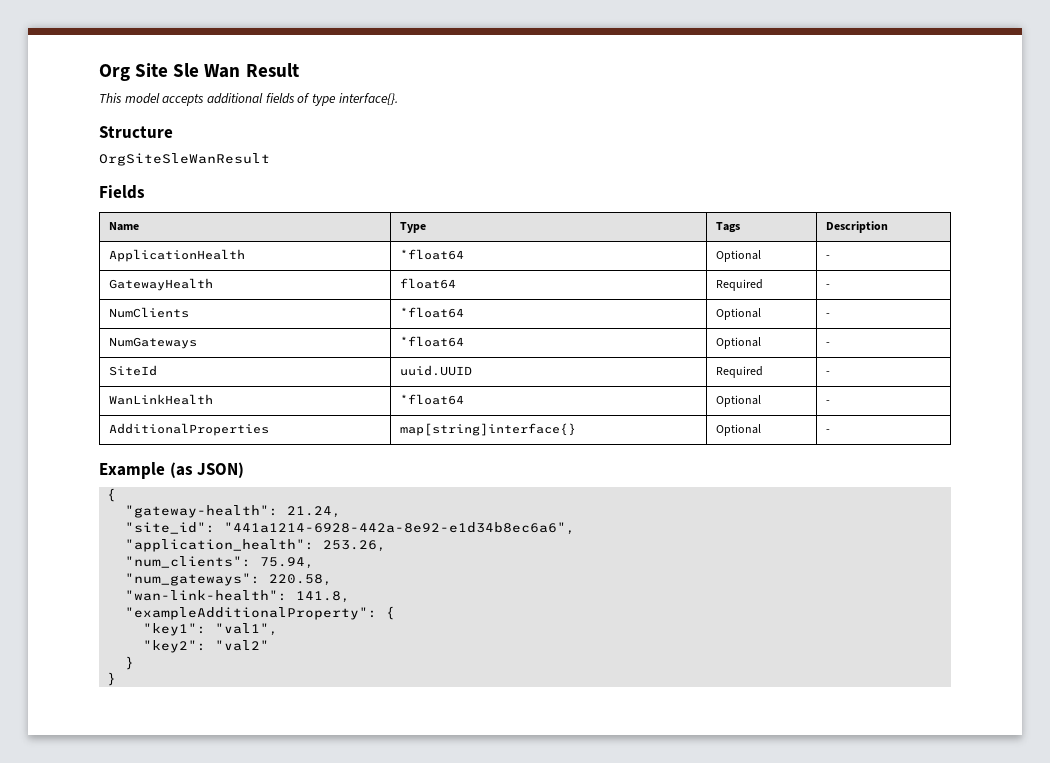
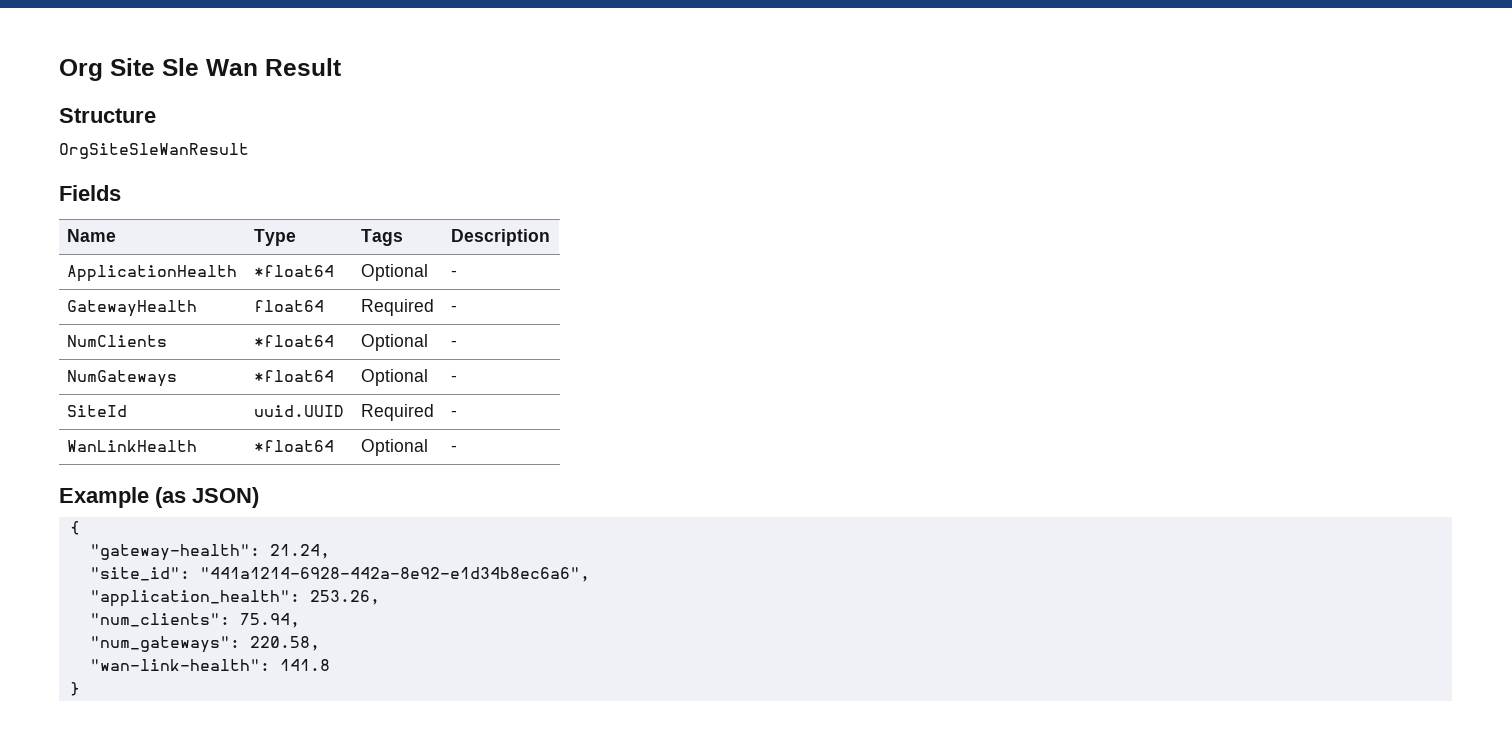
[99,93,398,106] // This model accepts additional fields of type interface{}. -> (341, 67) none
[109,423,270,436] [400,423,577,436] [716,424,762,436] [826,429,831,433] // AdditionalProperties | map[string]interface{} | Optional | - -> (458, 448) none
[296,591,351,603] [125,606,396,620] [143,623,279,636] [143,640,270,653] [125,656,135,670] [107,672,117,686] 141.8, // "exampleAdditionalProperty": { // "key1": "val1", // "key2": "val2" // } // } -> [279,659,330,671] [69,682,80,696] 141.8 // }

